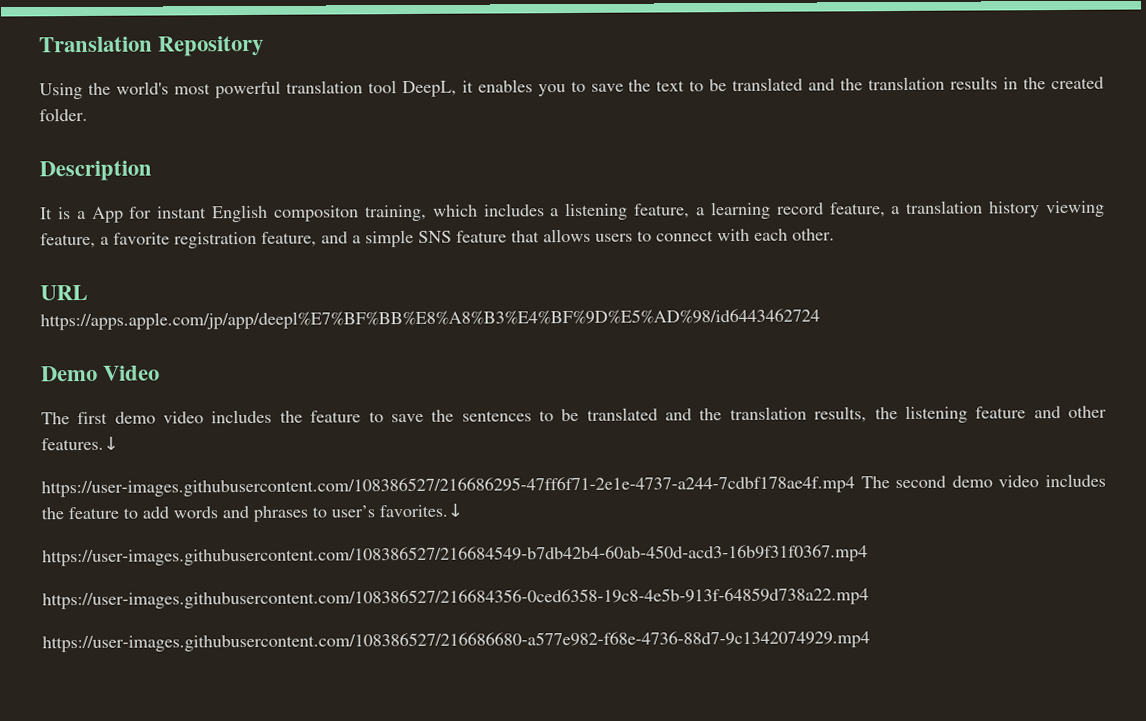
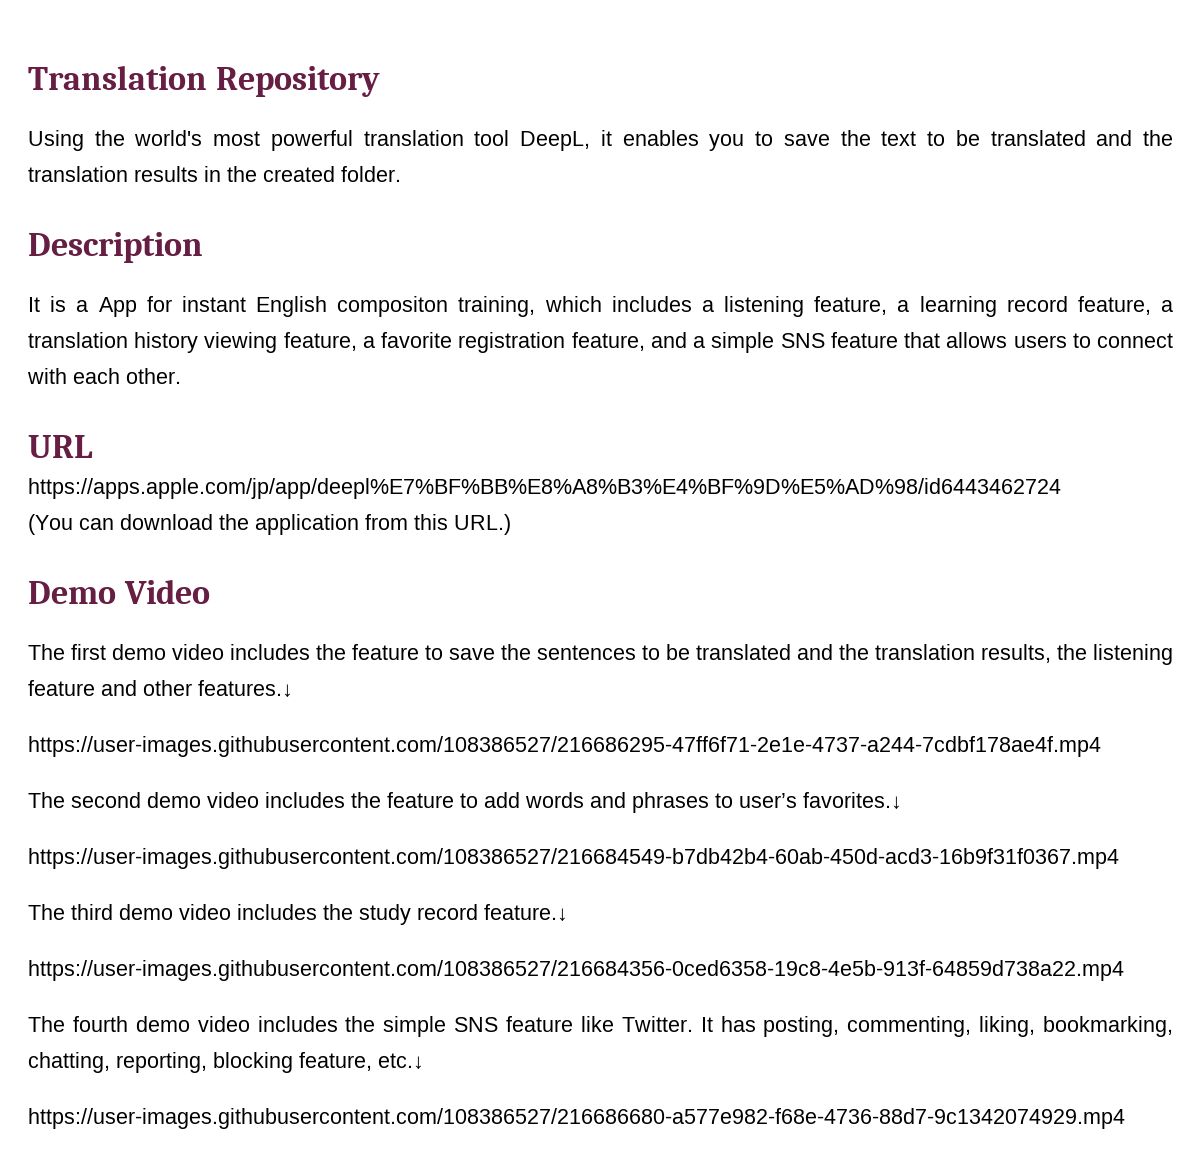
(820, 319) none -> [28,514,511,535] // (You can download the application from this URL.)
(855, 486) none -> (1101, 746) //
[42,587,869,610] https://user-images.githubusercontent.com/108386527/216684356-0ced6358-19c8-4e5b-913f-64859d738a22.mp4 -> [28,904,568,925] [28,960,1124,981] [28,1016,1173,1037] [28,1052,424,1073] The third demo video includes the study record feature.↓ // https://user-images.githubusercontent.com/108386527/216684356-0ced6358-19c8-4e5b-913f-64859d738a22.mp4 // The fourth demo video includes the simple SNS feature like Twitter. It has posting, commenting, liking, bookmarking, chatting, reporting, blocking feature, etc.↓

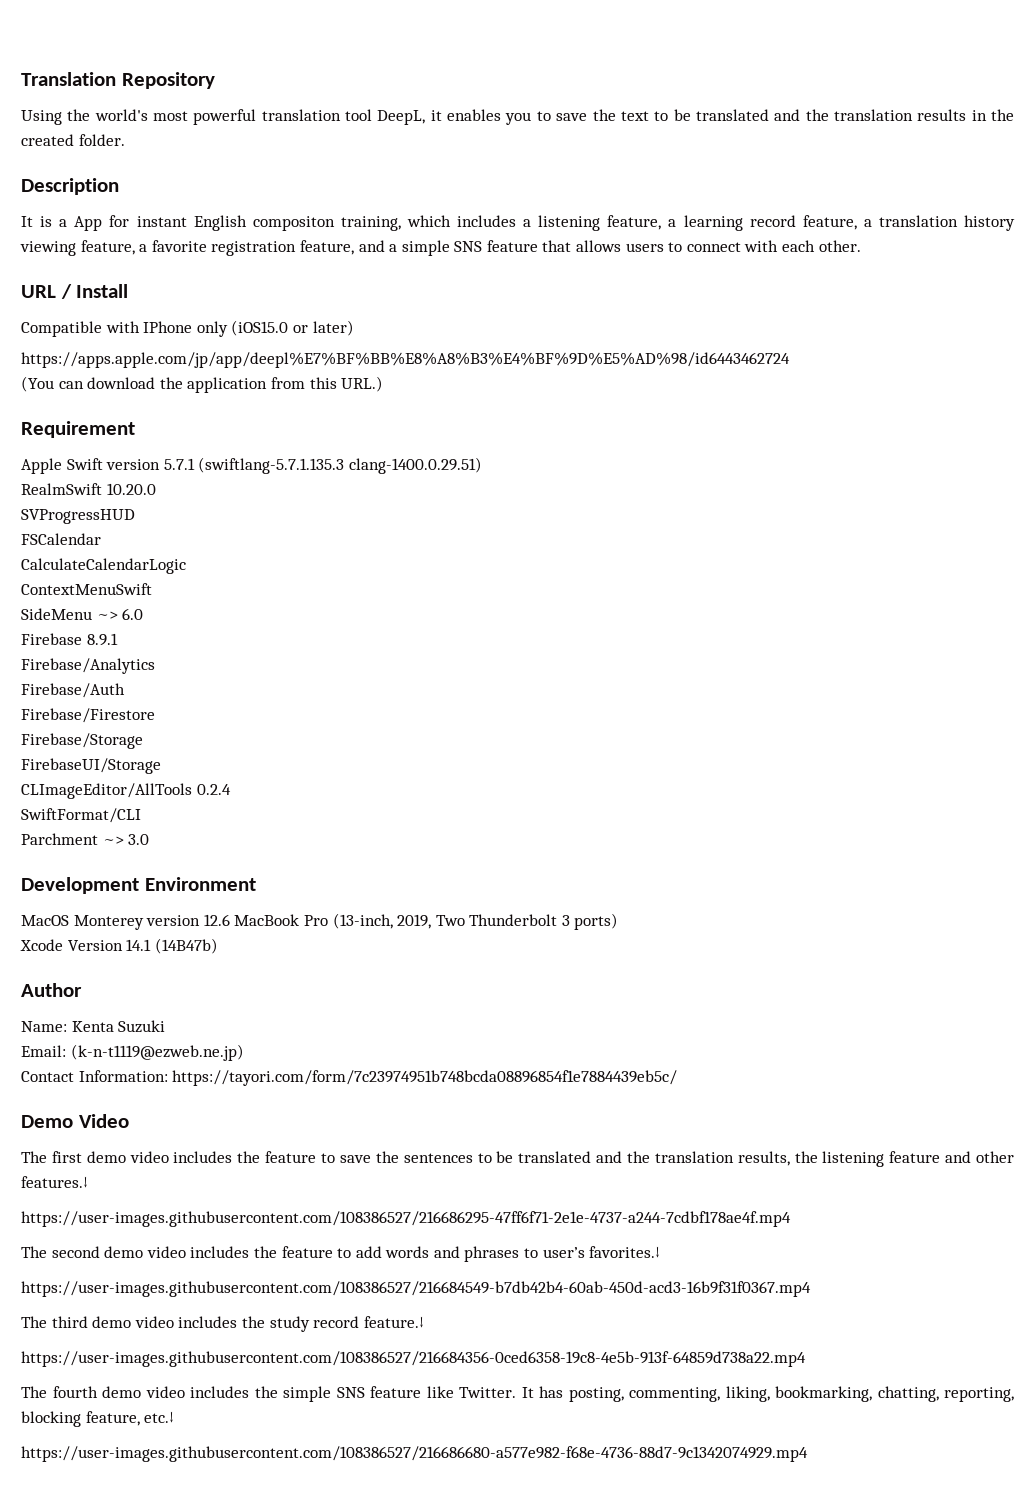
(93, 446) none -> [60,284,129,299] [21,320,354,337] / Install // Compatible with IPhone only (iOS15.0 or later)
(511, 524) none -> [21,421,135,438] [21,457,482,474] [21,483,156,495] [21,509,135,524] [21,533,101,545] [21,558,186,574] [21,583,152,595] [21,608,144,620] [21,633,118,646] [21,658,155,674] [21,683,125,698] [21,708,155,723] [21,733,143,749] [21,758,161,774] [21,783,231,799] [21,808,141,823] [21,833,150,845] [21,877,256,894] [21,913,619,930] [20,938,218,954] [21,983,82,997] [21,1020,166,1033] [21,1044,244,1061] [21,1070,678,1086] // Requirement // Apple Swift version 5.7.1 (swiftlang-5.7.1.135.3 clang-1400.0.29.51) // RealmSwift 10.20.0 // SVProgressHUD // FSCalendar // CalculateCalendarLogic // ContextMenuSwift // SideMenu ~> 6.0 // Firebase 8.9.1 // Firebase/Analytics // Firebase/Auth // Firebase/Firestore // Firebase/Storage // FirebaseUI/Storage // CLImageEditor/AllTools 0.2.4 // SwiftFormat/CLI // Parchment ~> 3.0 // Development Environment // MacOS Monterey version 12.6 MacBook Pro (13-inch, 2019, Two Thunderbolt 3 ports) // Xcode Version 14.1 (14B47b) // Author // Name: Kenta Suzuki // Email: (k-n-t1119@ezweb.ne.jp) // Contact Information: https://tayori.com/form/7c23974951b748bcda08896854f1e7884439eb5c/

